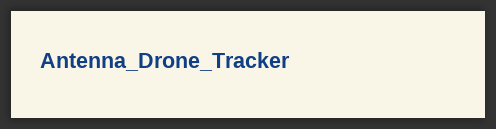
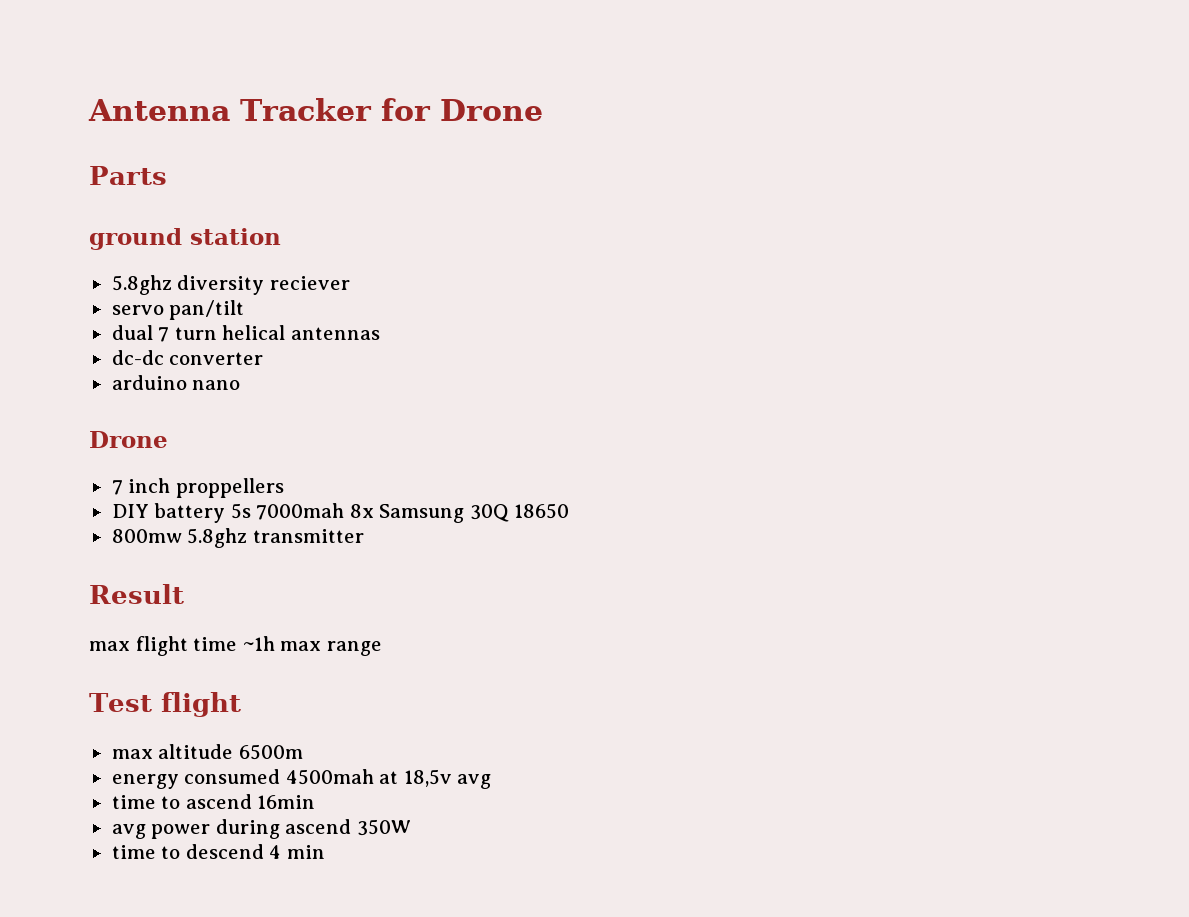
[40,52,290,71] Antenna_Drone_Tracker -> [88,98,543,121] [89,166,167,185] [89,228,281,250] [111,275,350,295] [111,300,245,320] [111,325,380,342] [111,350,264,365] [111,375,241,390] [89,431,168,448] [111,478,284,498] [111,503,570,523] [111,528,364,548] [89,584,184,604] [89,636,382,656] [89,692,241,717] [111,744,303,760] [111,769,492,789] [111,794,316,809] [111,819,411,839] [111,844,325,859] Antenna Tracker for Drone // Parts // ground station // 5.8ghz diversity reciever // servo pan/tilt // dual 7 turn helical antennas // dc-dc converter // arduino nano // Drone // 7 inch proppellers // DIY battery 5s 7000mah 8x Samsung 30Q 18650 // 800mw 5.8ghz transmitter // Result // max flight time ~1h max range // Test flight // max altitude 6500m // energy consumed 4500mah at 18,5v avg // time to ascend 16min // avg power during ascend 350W // time to descend 4 min

